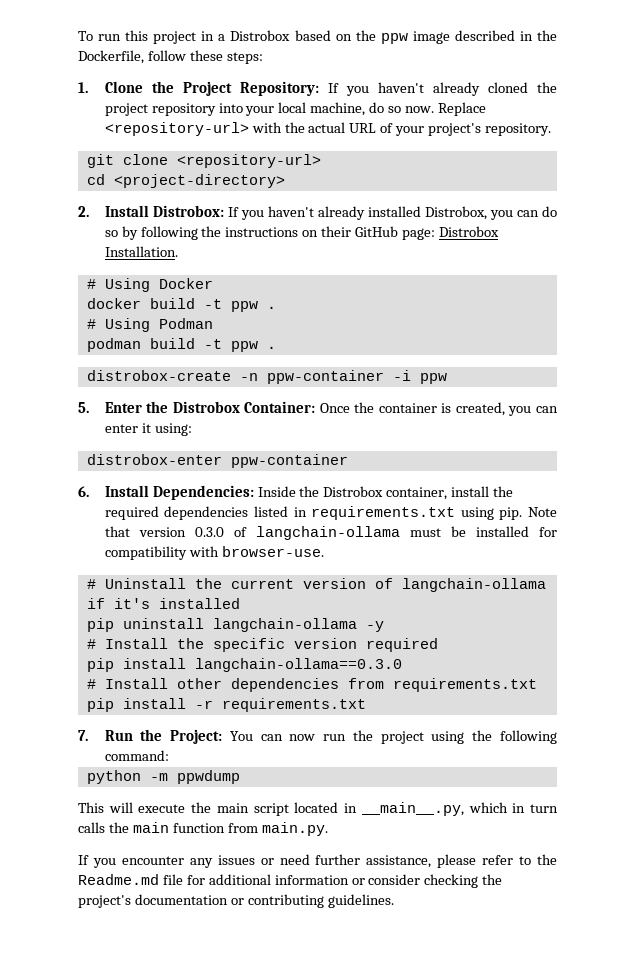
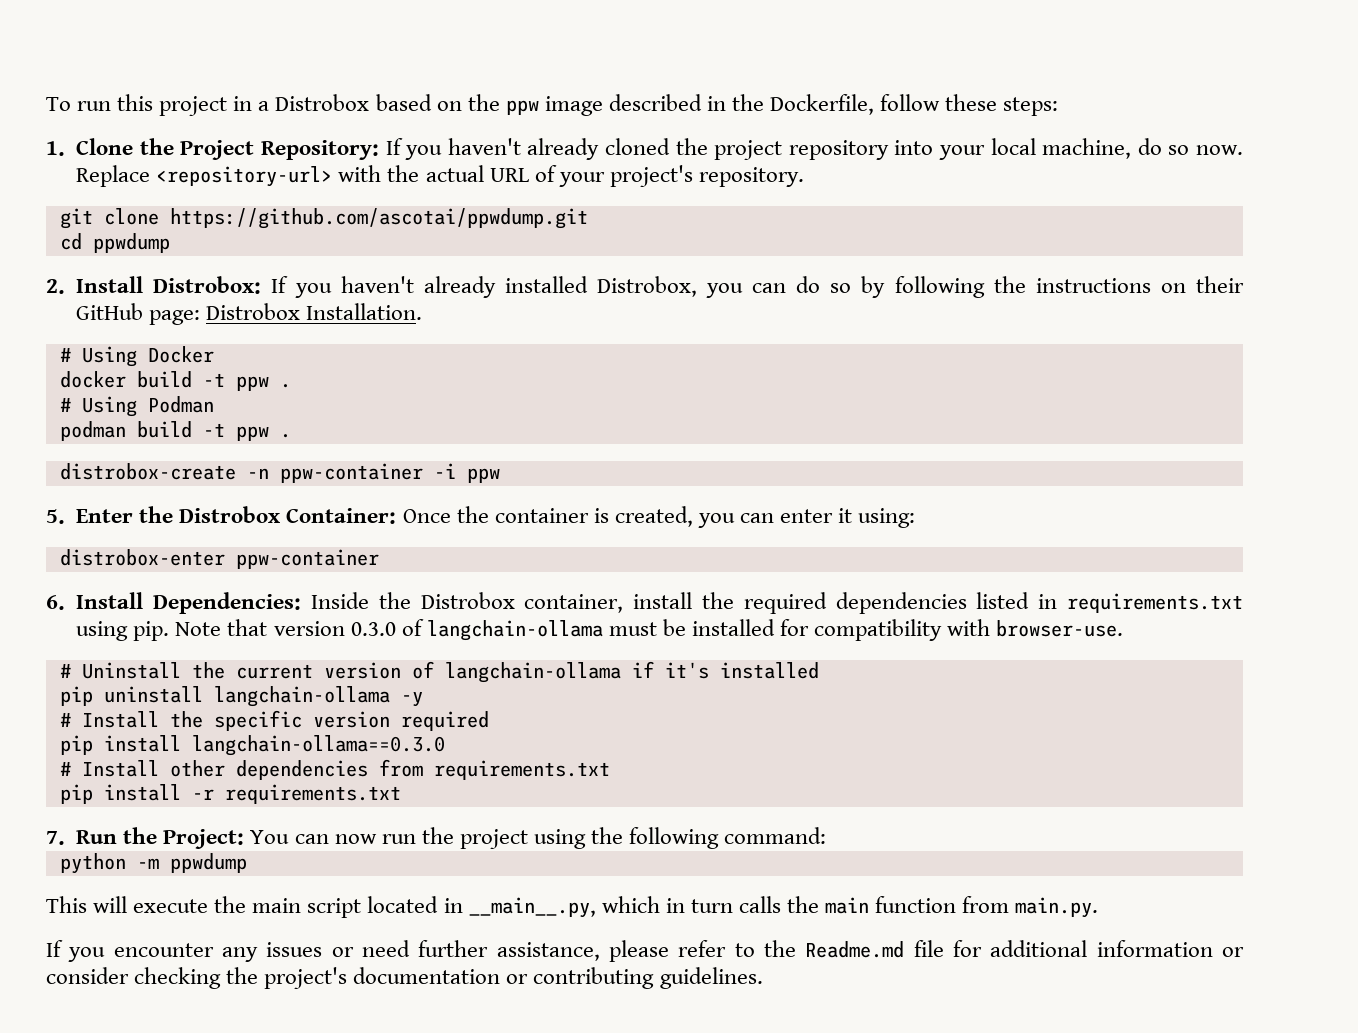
[176,154,321,168] <repository-url> -> [169,208,588,229] https://github.com/ascotai/ppwdump.git
[113,174,285,188] <project-directory> -> [92,233,170,253] ppwdump

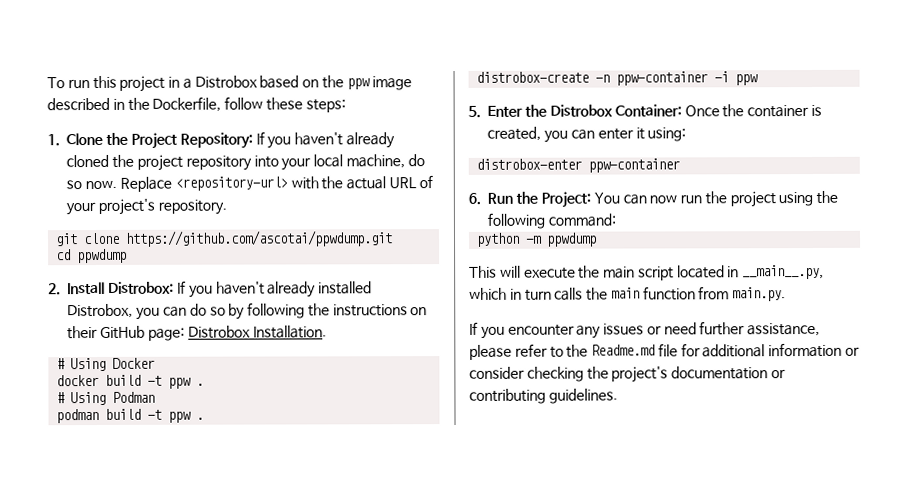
[76,592,1243,614] [76,619,1124,641] [59,661,819,683] [59,686,423,707] [59,710,489,731] [59,735,445,756] [59,759,610,780] [59,784,401,804] [46,831,65,845] Install Dependencies: Inside the Distrobox container, install the required dependencies listed in requirements.txt using pip. Note that version 0.3.0 of langchain-ollama must be installed for compatibility with browser-use. // # Uninstall the current version of langchain-ollama if it's installed // pip uninstall langchain-ollama -y // # Install the specific version required // pip install langchain-ollama==0.3.0 // # Install other dependencies from requirements.txt // pip install -r requirements.txt // 7. -> (481, 198) none

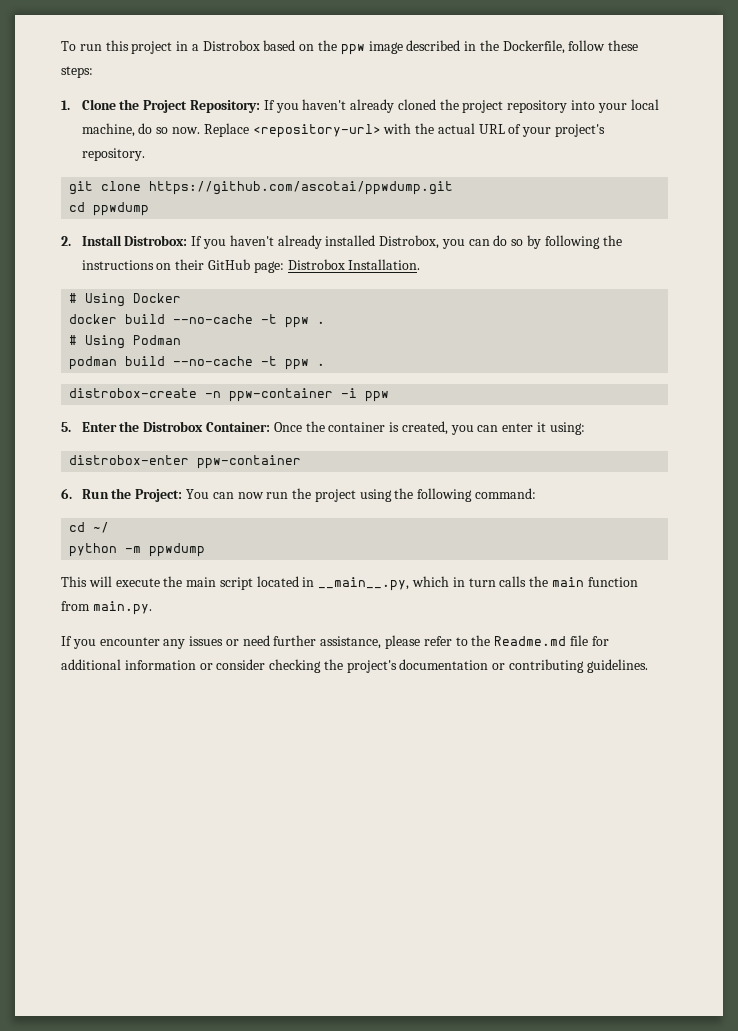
(142, 380) none -> [173,314,254,324] --no-cache
(142, 414) none -> [173,356,254,366] --no-cache
(617, 220) none -> [69,522,110,533] // cd ~/

